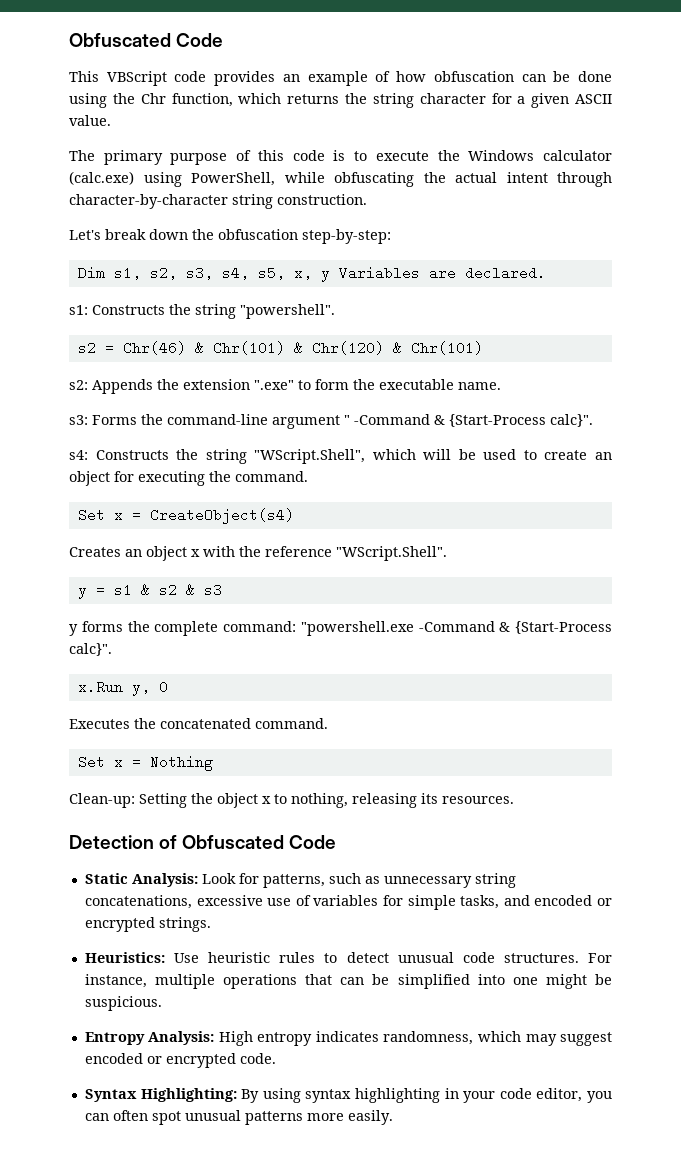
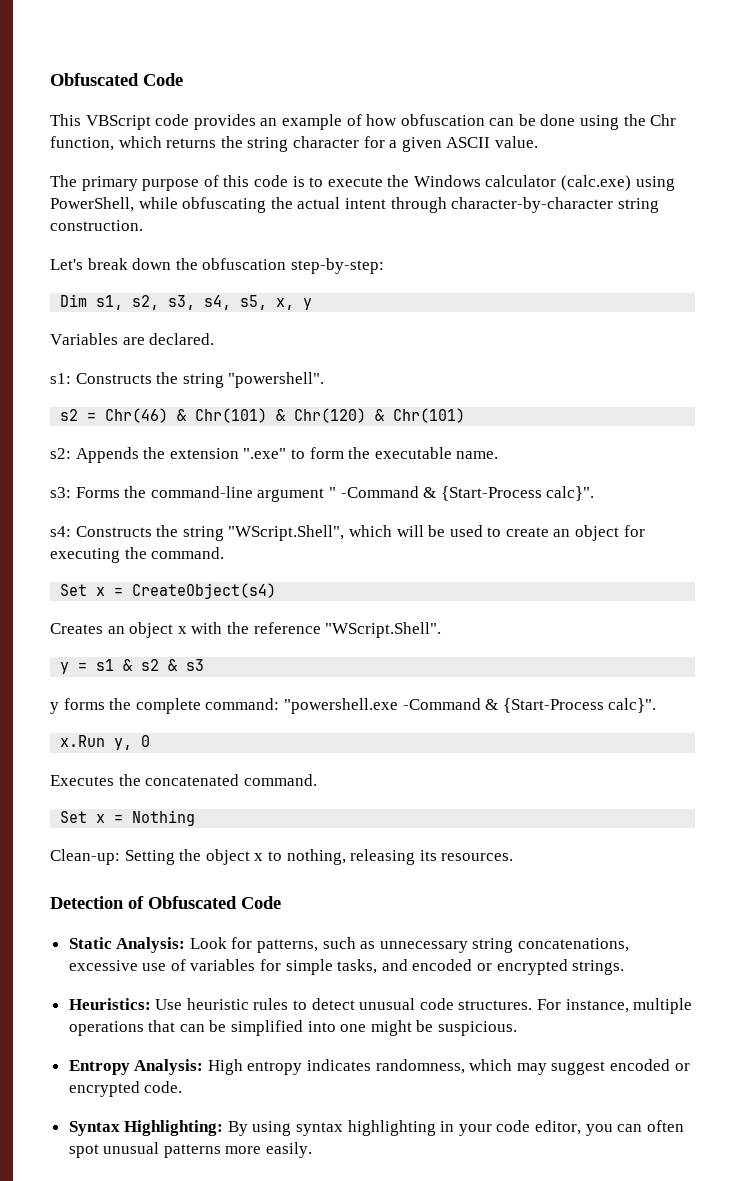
(330, 276) none -> (313, 304) //

